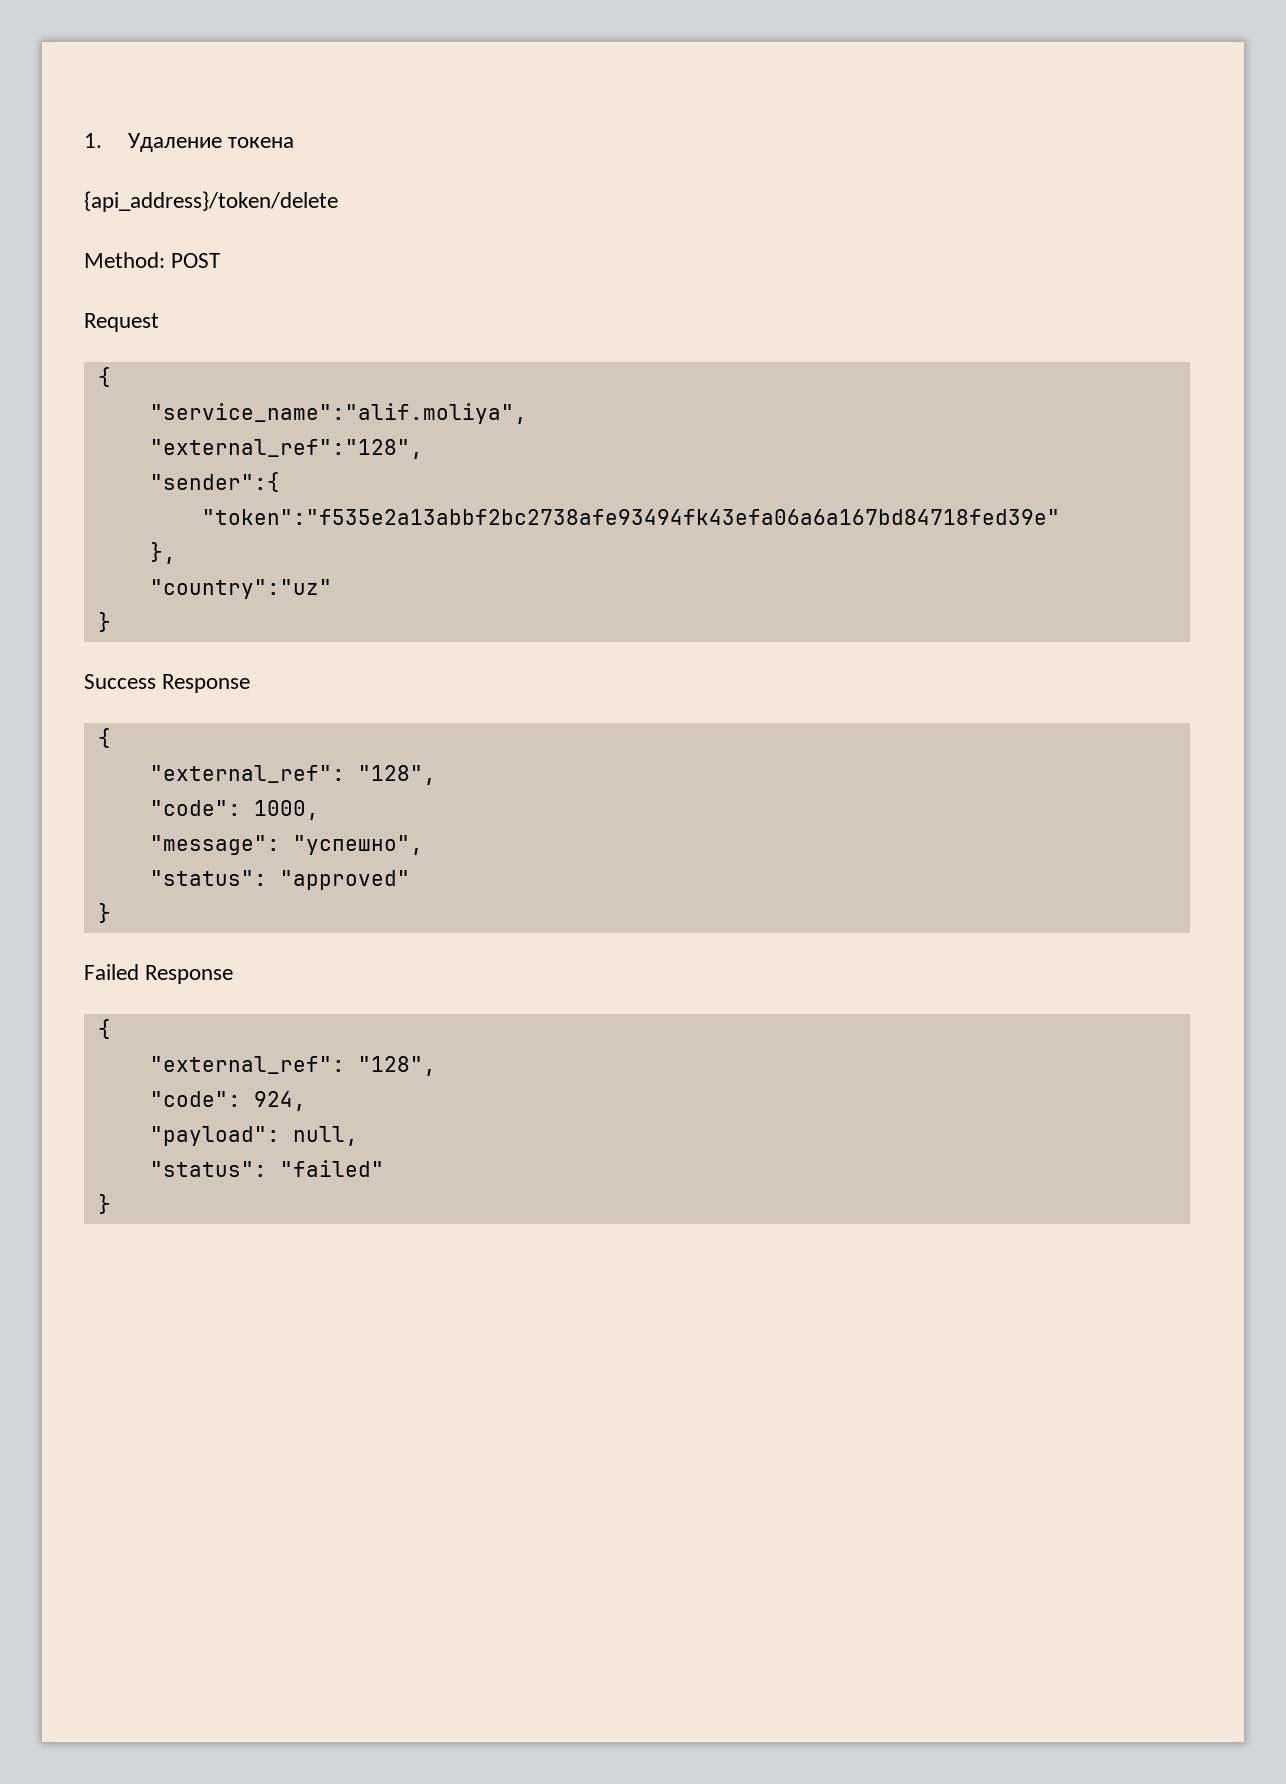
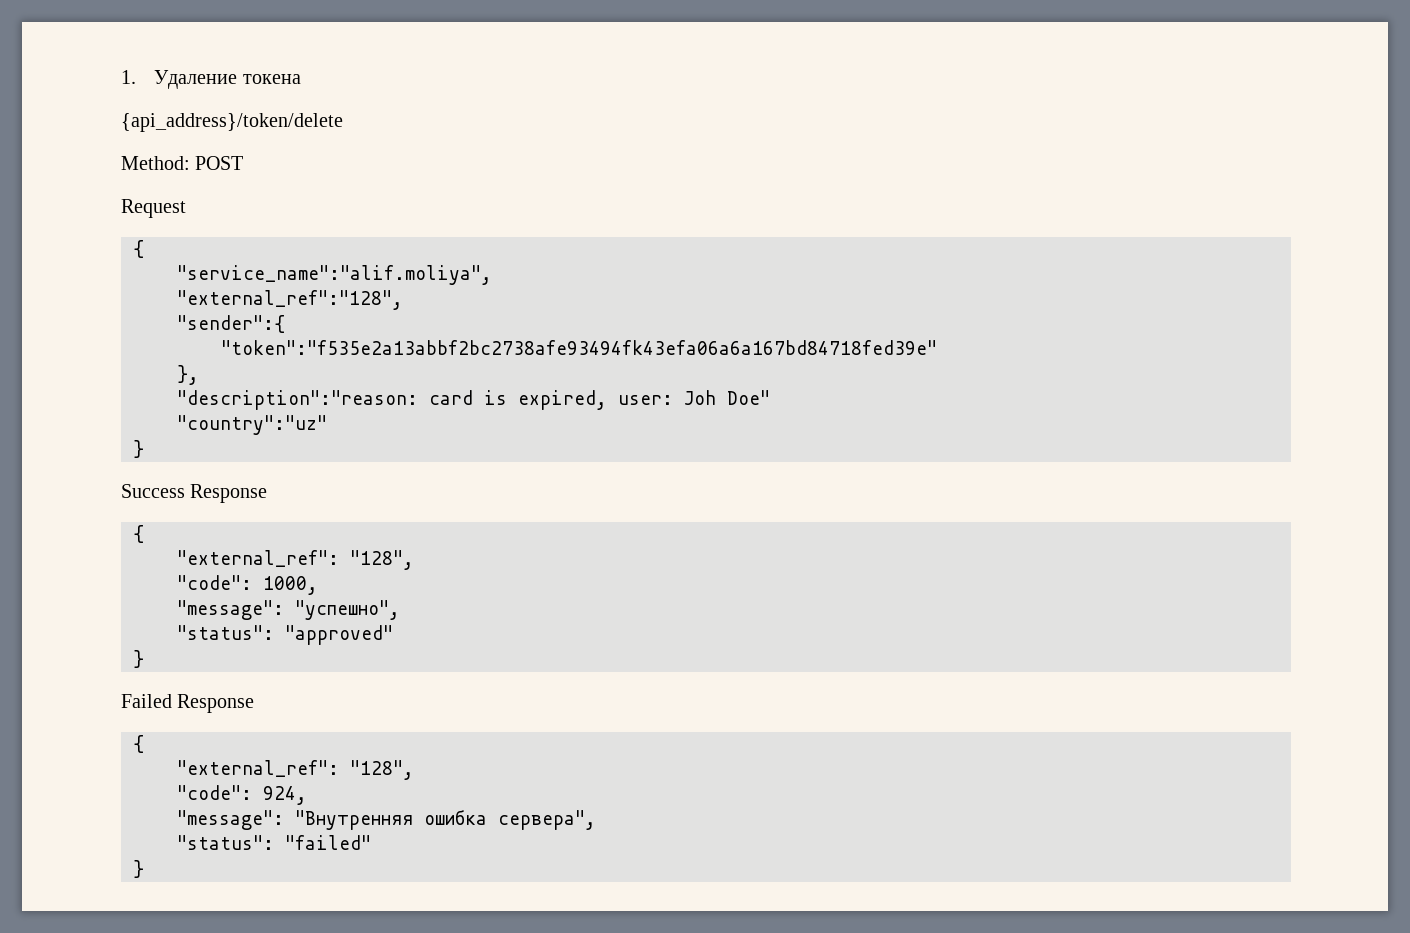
(176, 553) none -> [177,390,770,410] // "description":"reason: card is expired, user: Joh Doe"
[149,1126,358,1146] "payload": null, -> [177,810,596,830] "message": "Внутренняя ошибка сервера",

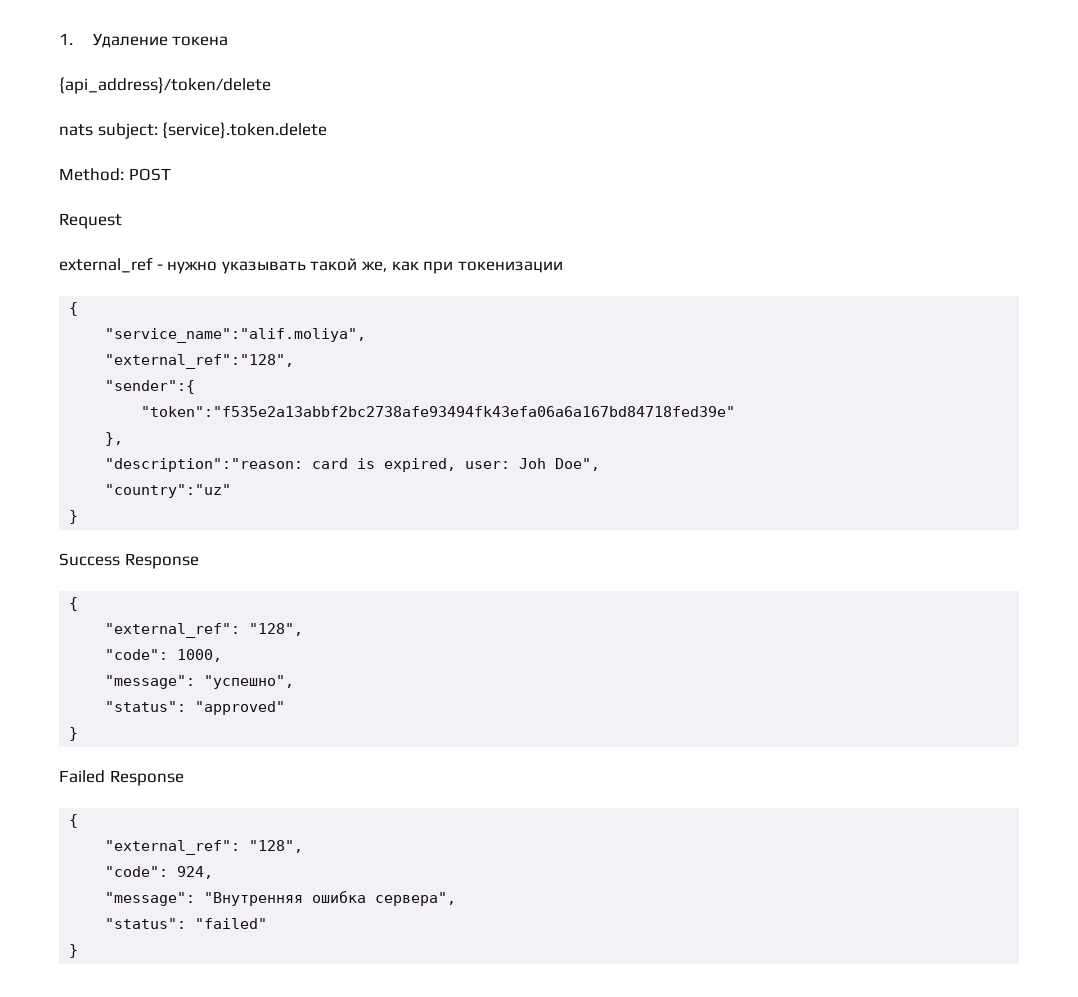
(343, 122) none -> [59,122,328,139] // nats subject: {service}.token.delete
(186, 208) none -> [59,257,563,274] // external_ref - нужно указывать такой же, как при токенизации
[727,390,770,405] Doe" -> [555,458,601,471] Doe",

